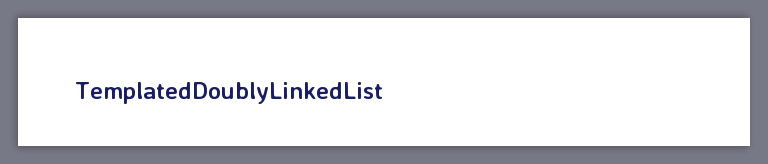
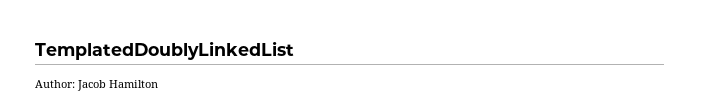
(383, 93) none -> [35,80,158,91] // Author: Jacob Hamilton

